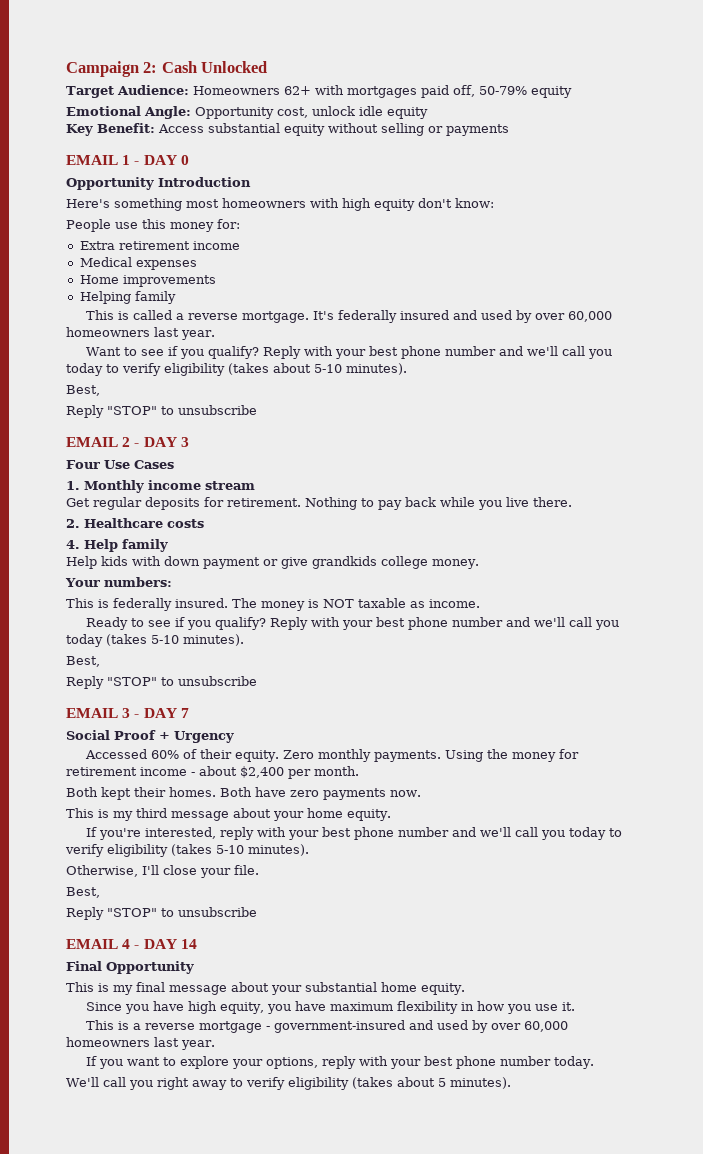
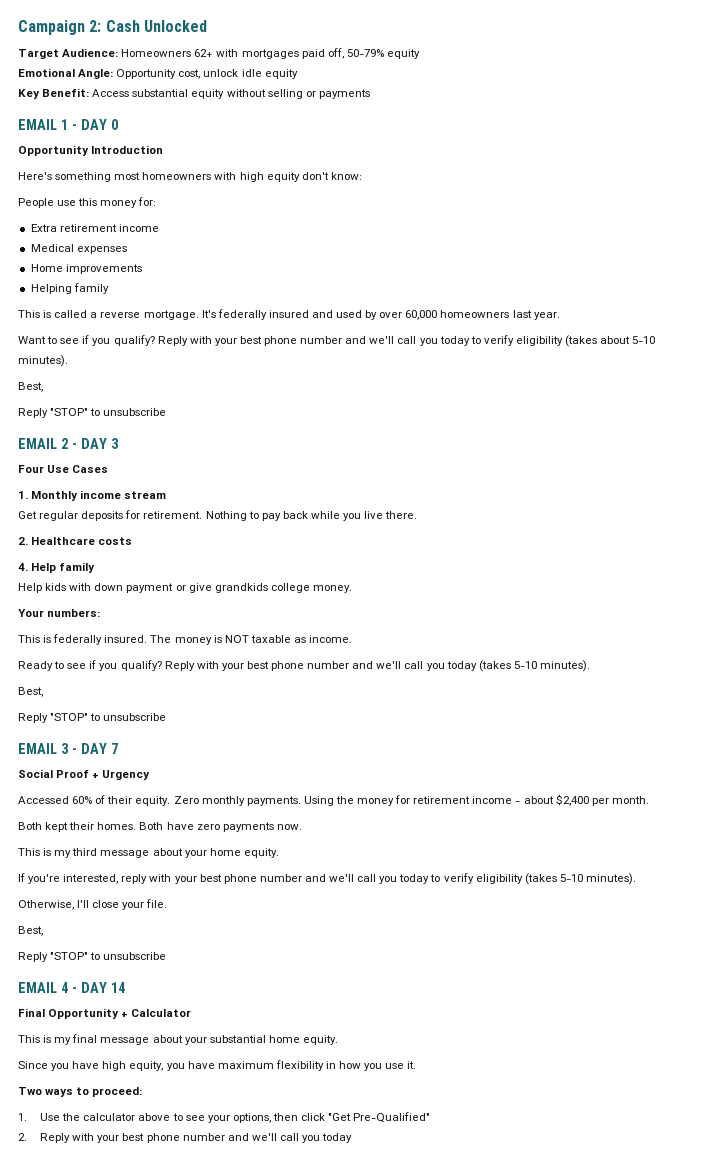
(194, 967) none -> [121,1009,192,1017] + Calculator
[85,1020,568,1033] [66,1037,215,1050] [85,1056,594,1069] [66,1077,511,1090] This is a reverse mortgage - government-insured and used by over 60,000 homeowners last year. // If you want to explore your options, reply with your best phone number today. // We'll call you right away to verify eligibility (takes about 5 minutes). -> [18,1087,143,1097] [18,1112,431,1123] [18,1133,353,1143] Two ways to proceed: // 1. Use the calculator above to see your options, then click "Get Pre-Qualified" // 2. Reply with your best phone number and we'll call you today

